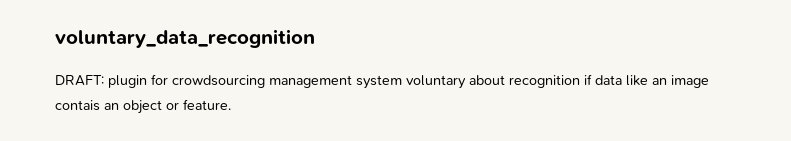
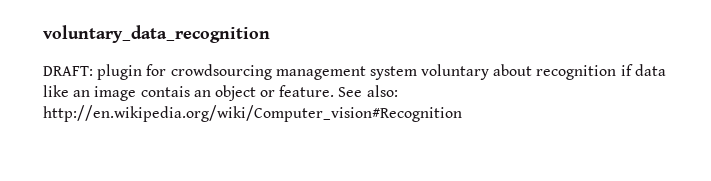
(231, 104) none -> [338,85,398,97] [43,105,462,122] See also: http://en.wikipedia.org/wiki/Computer_vision#Recognition

